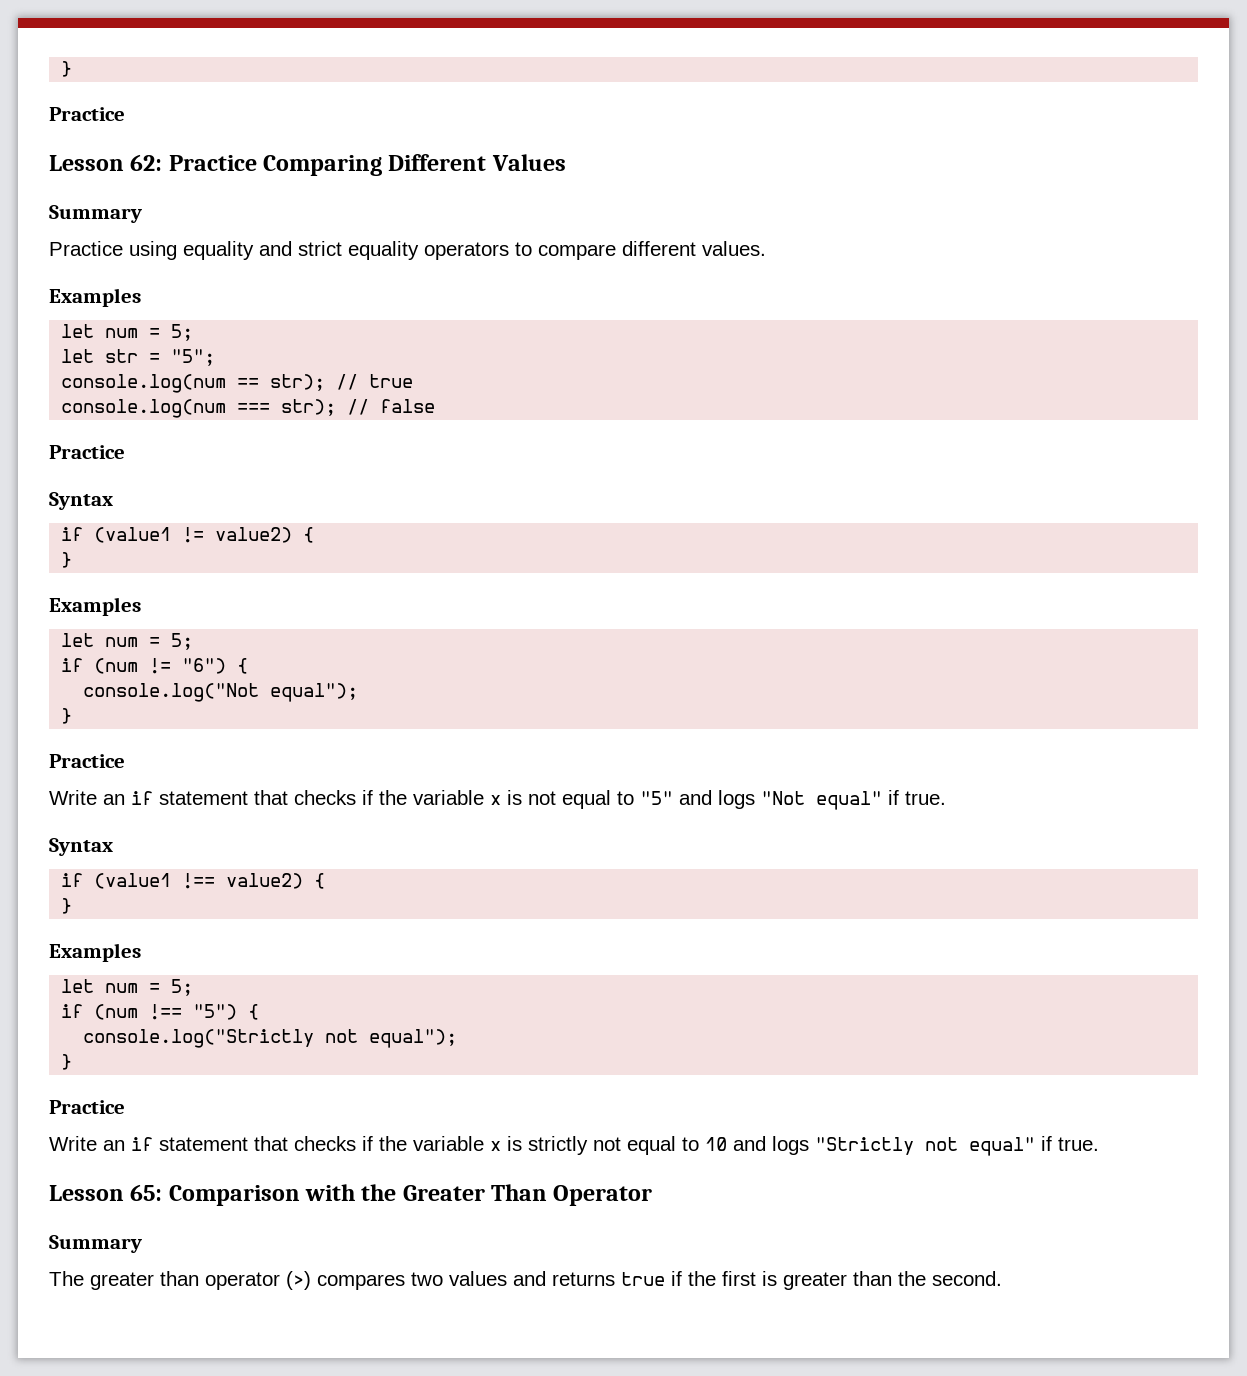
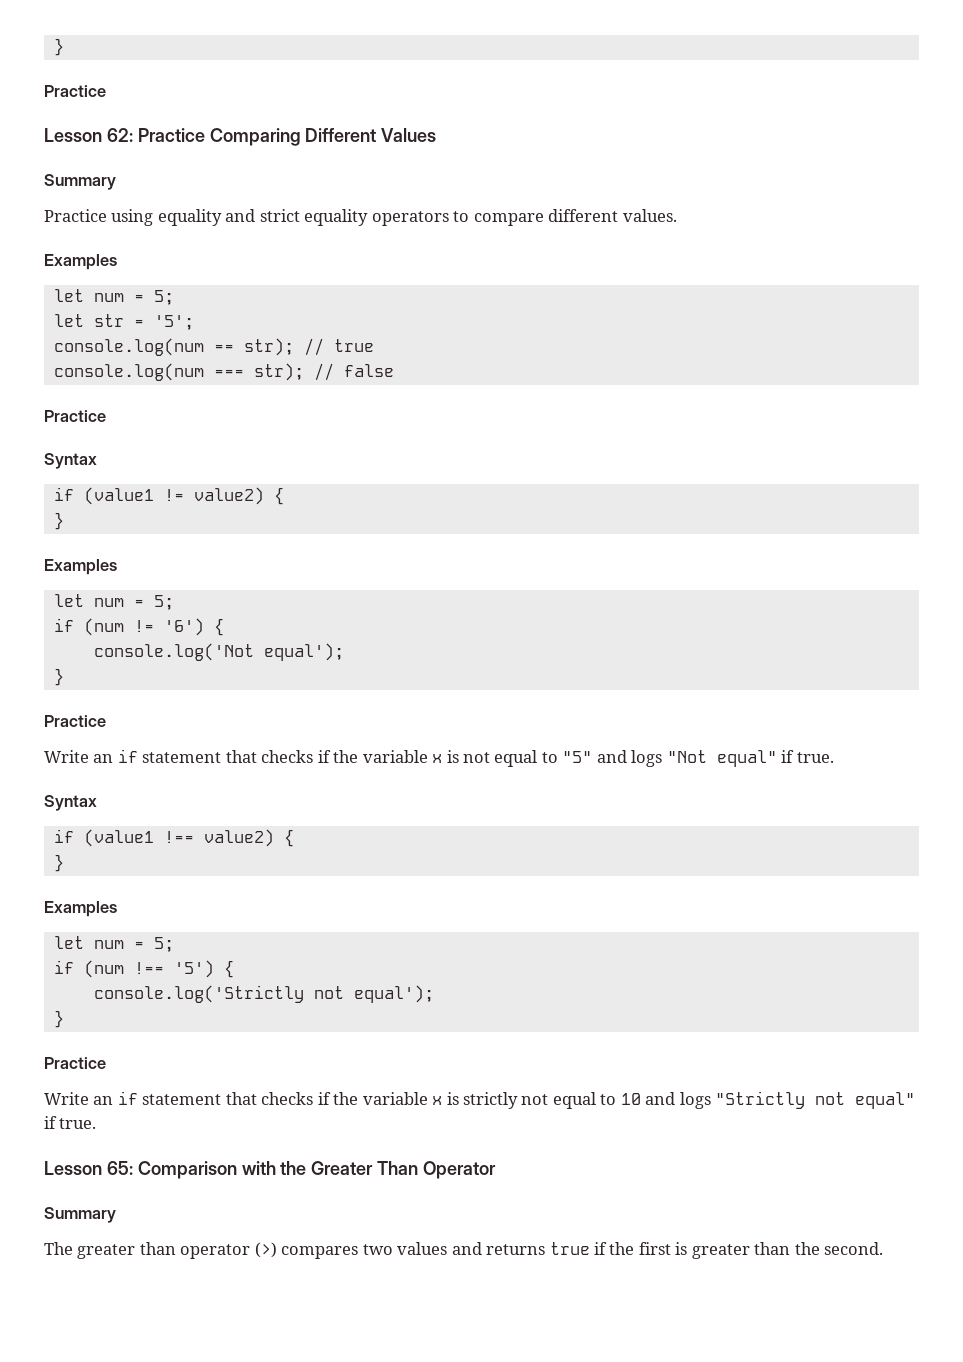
[171,349,216,366] "5"; -> [153,315,194,330] '5';
[182,658,249,674] [83,683,359,702] "6") { // console.log("Not equal"); -> [163,618,224,636] [93,643,344,661] '6') { // console.log('Not equal');
[193,1004,260,1020] [83,1029,458,1048] "5") { // console.log("Strictly not equal"); -> [173,960,234,978] [93,985,434,1003] '5') { // console.log('Strictly not equal');

